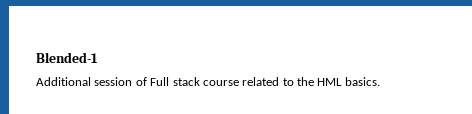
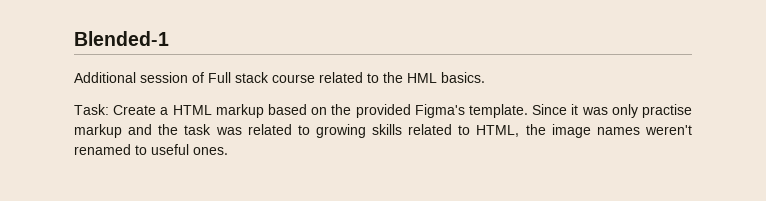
(380, 81) none -> [74,104,692,118] [74,124,692,138] [74,144,228,155] // Task: Create a HTML markup based on the provided Figma's template. Since it was only practise markup and the task was related to growing skills related to HTML, the image names weren't renamed to useful ones.

